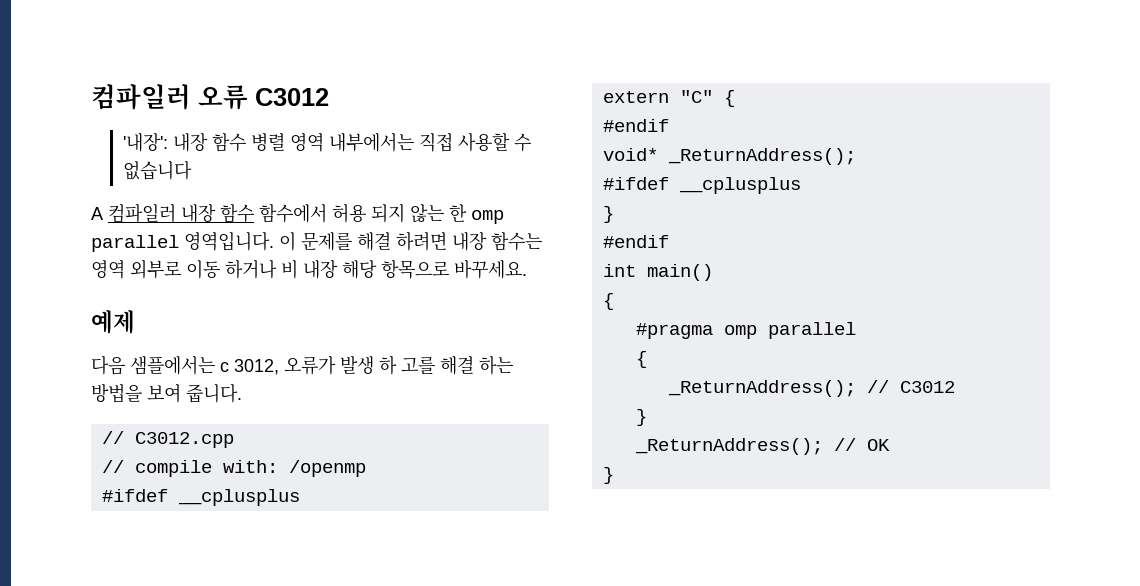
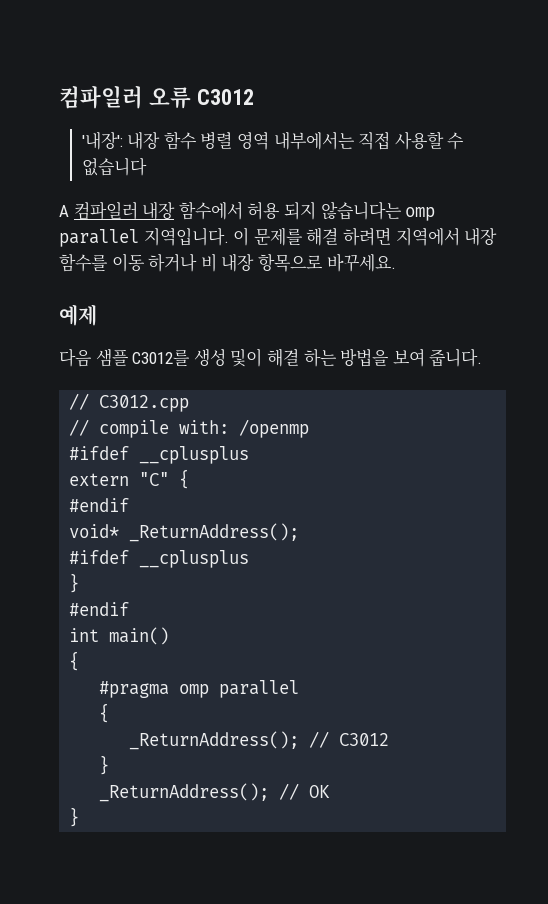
[220,204,254,223] 함수 -> (176, 210) none
[410,204,504,224] [91,231,274,252] 않는 한 omp parallel 영역입니다. -> [320,201,436,221] [59,228,229,247] 않습니다는 omp parallel 지역입니다.
[452,232,542,251] [91,259,181,279] 내장 함수는 영역 외부로 -> [395,227,498,246] [59,253,108,272] 지역에서 내장 함수를
[342,260,377,279] 해당 -> (255, 262) none
[130,356,435,375] 샘플에서는 c 3012, 오류가 발생 하 고를 -> [95,348,263,367] 샘플 C3012를 생성 및이

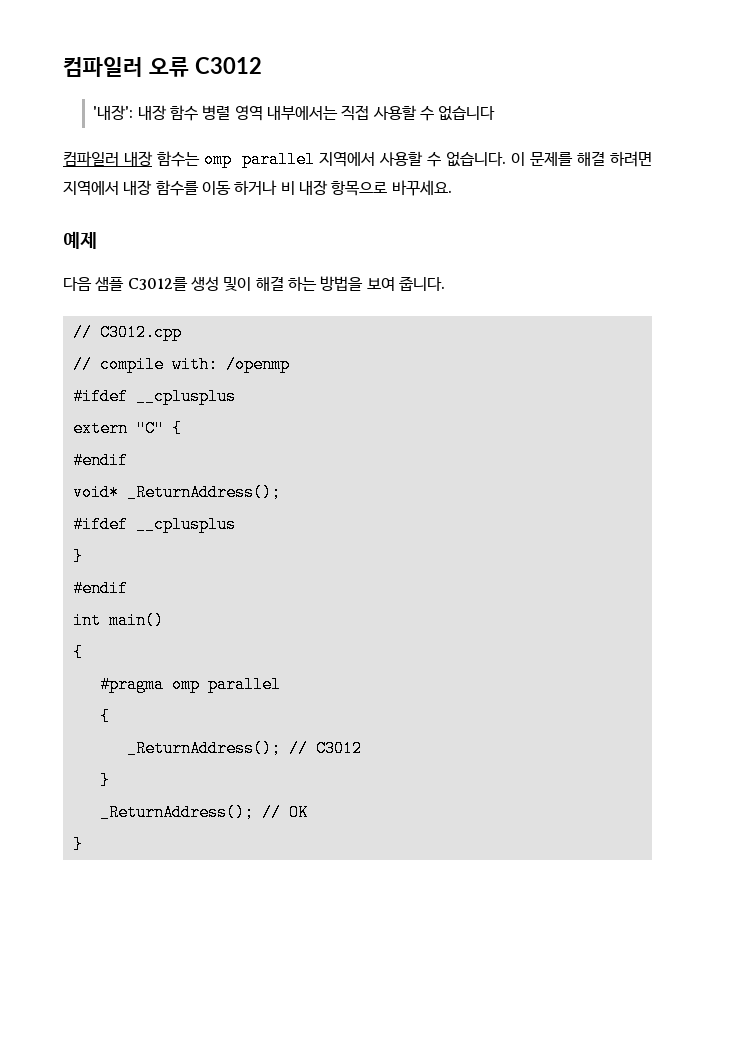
[59,205,69,217] A -> (496, 113) none
[178,201,436,221] [59,228,229,247] 함수에서 허용 되지 않습니다는 omp parallel 지역입니다. -> [157,151,506,168] 함수는 omp parallel 지역에서 사용할 수 없습니다.

